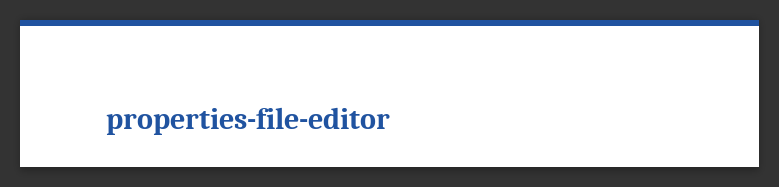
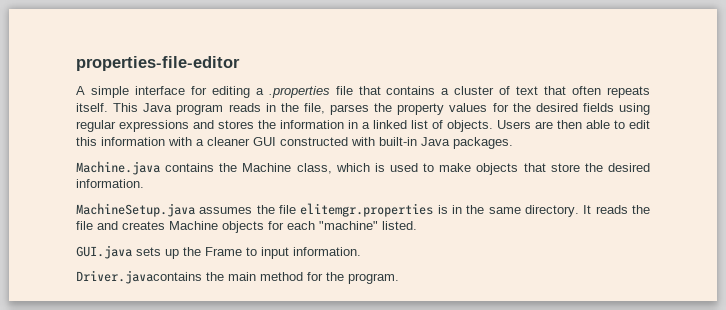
(390, 121) none -> [76,86,650,98] [76,103,650,115] [76,120,650,132] [76,137,513,149] [76,161,651,175] [76,179,144,188] [76,203,650,217] [76,221,417,233] [76,245,361,259] [76,270,399,284] // A simple interface for editing a .properties file that contains a cluster of text that often repeats itself. This Java program reads in the file, parses the property values for the desired fields using regular expressions and stores the information in a linked list of objects. Users are then able to edit this information with a cleaner GUI constructed with built-in Java packages. // Machine.java contains the Machine class, which is used to make objects that store the desired information. // MachineSetup.java assumes the file elitemgr.properties is in the same directory. It reads the file and creates Machine objects for each "machine" listed. // GUI.java sets up the Frame to input information. // Driver.javacontains the main method for the program.

